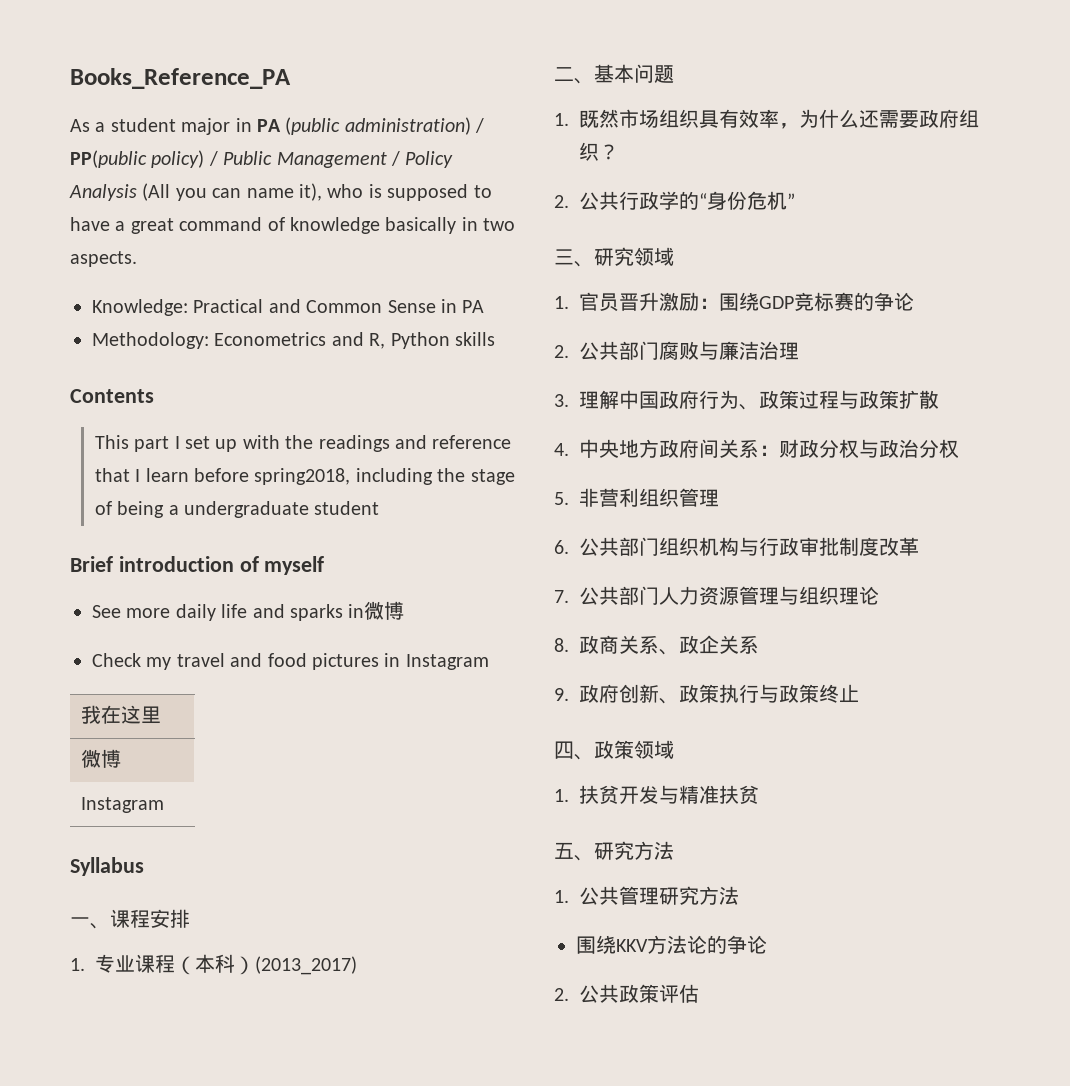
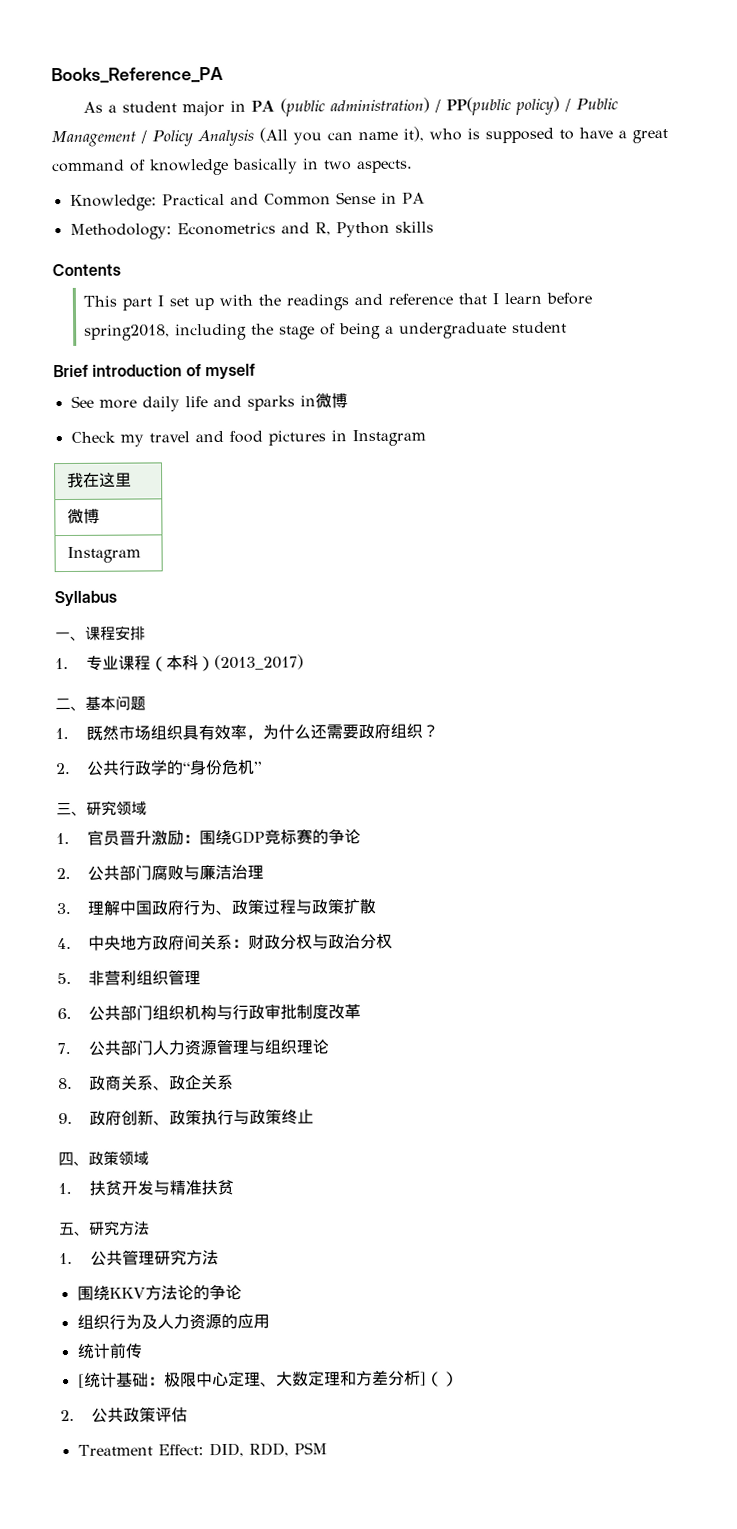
(767, 944) none -> [76,1313,270,1330] [76,1342,142,1359] [77,1369,459,1388] // 组织行为及人力资源的应用 // 统计前传 // [统计基础：极限中心定理、大数定理和方差分析]（）
(699, 993) none -> [77,1442,328,1458] // Treatment Effect: DID, RDD, PSM

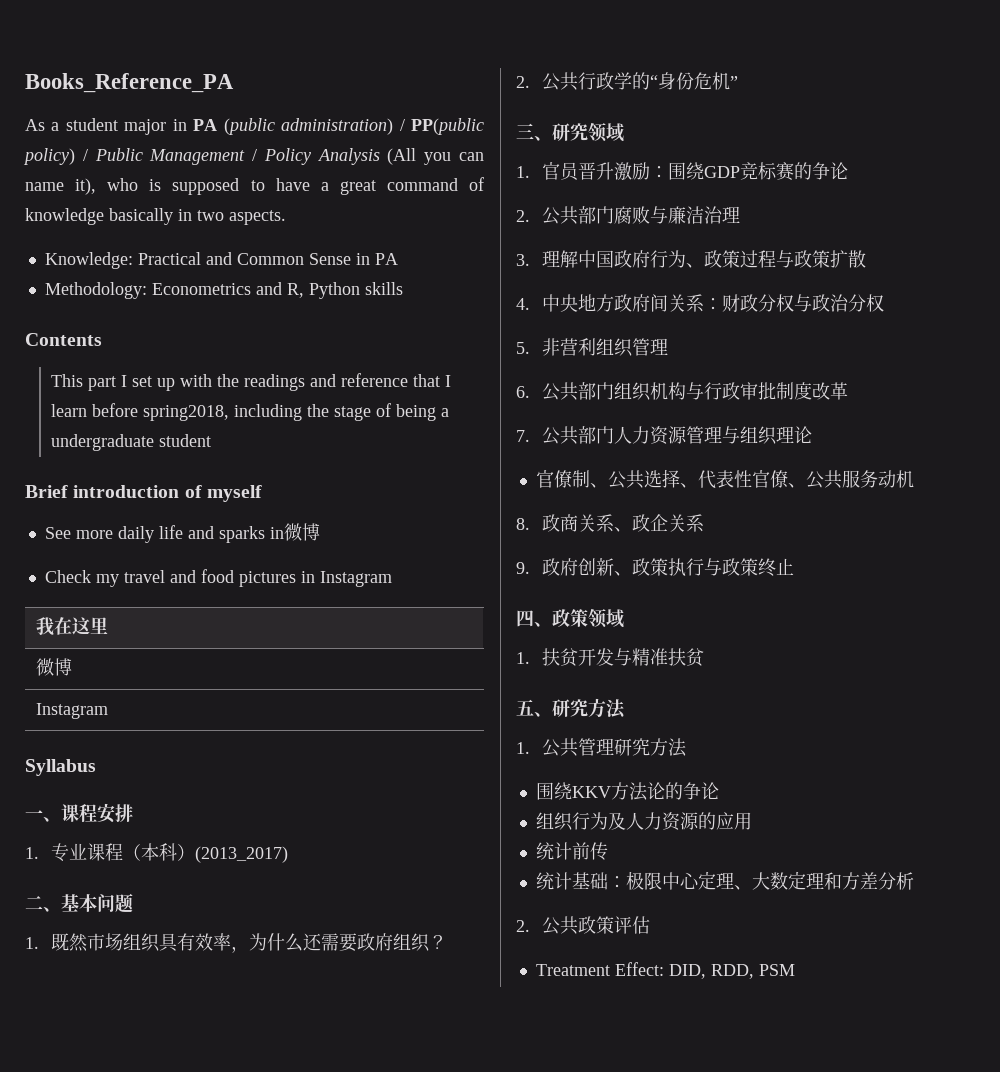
(330, 1047) none -> [535,469,914,489] // 官僚制、公共选择、代表性官僚、公共服务动机
[77,1373,85,1388] [ -> (608, 851) none
[419,1371,459,1387] ]（） -> (914, 881) none

